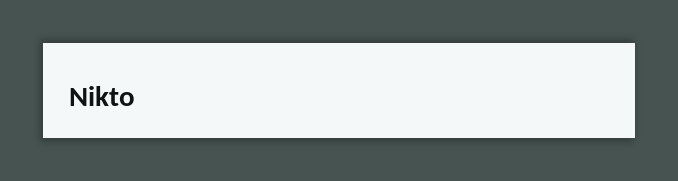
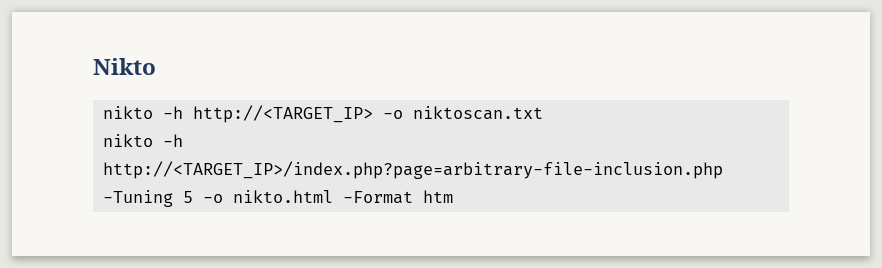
(135, 96) none -> [102,105,543,123] [102,134,183,147] [102,161,723,179] [102,190,453,207] // nikto -h http://<TARGET_IP> -o niktoscan.txt // nikto -h http://<TARGET_IP>/index.php?page=arbitrary-file-inclusion.php -Tuning 5 -o nikto.html -Format htm

